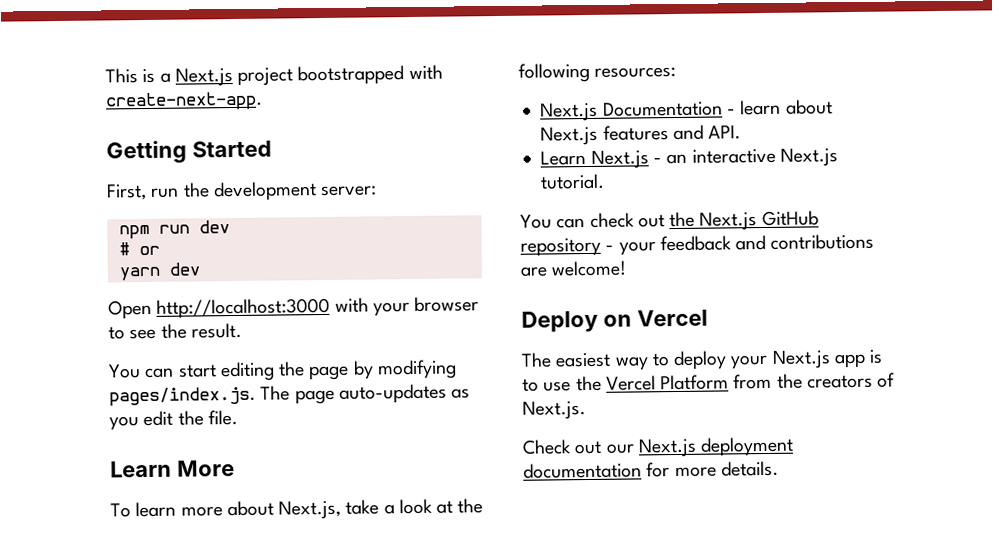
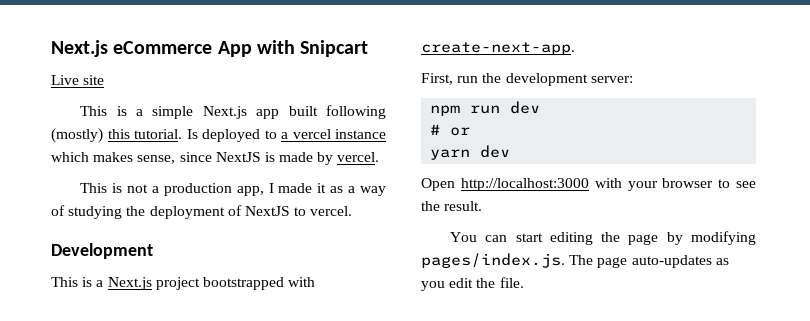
(105, 76) none -> [51,40,369,57] [51,75,105,85] [80,105,386,119] [51,128,386,143] [51,152,380,165] [80,183,387,196] [51,205,353,219] [51,243,153,259] Next.js eCommerce App with Snipcart // Live site // This is a simple Next.js app built following (mostly) this tutorial. Is deployed to a vercel instance which makes sense, since NextJS is made by vercel. // This is not a production app, I made it as a way of studying the deployment of NextJS to vercel. // Development //
[106,140,272,164] // Getting Started -> (575, 48) none
[110,460,235,478] [110,498,484,520] [518,62,677,83] [540,99,833,122] [540,124,742,146] [540,148,838,169] [540,173,606,190] [520,210,819,231] [520,233,875,257] [520,260,628,277] [521,309,708,333] [521,349,884,371] [522,372,896,392] [522,401,586,420] [522,436,795,458] [523,460,779,479] // Learn More // To learn more about Next.js, take a look at the following resources: // Next.js Documentation - learn about Next.js features and API. // Learn Next.js - an interactive Next.js tutorial. // You can check out the Next.js GitHub repository - your feedback and contributions are welcome! // Deploy on Vercel // The easiest way to deploy your Next.js app is to use the Vercel Platform from the creators of Next.js. // Check out our Next.js deployment documentation for more details. -> (524, 282) none

